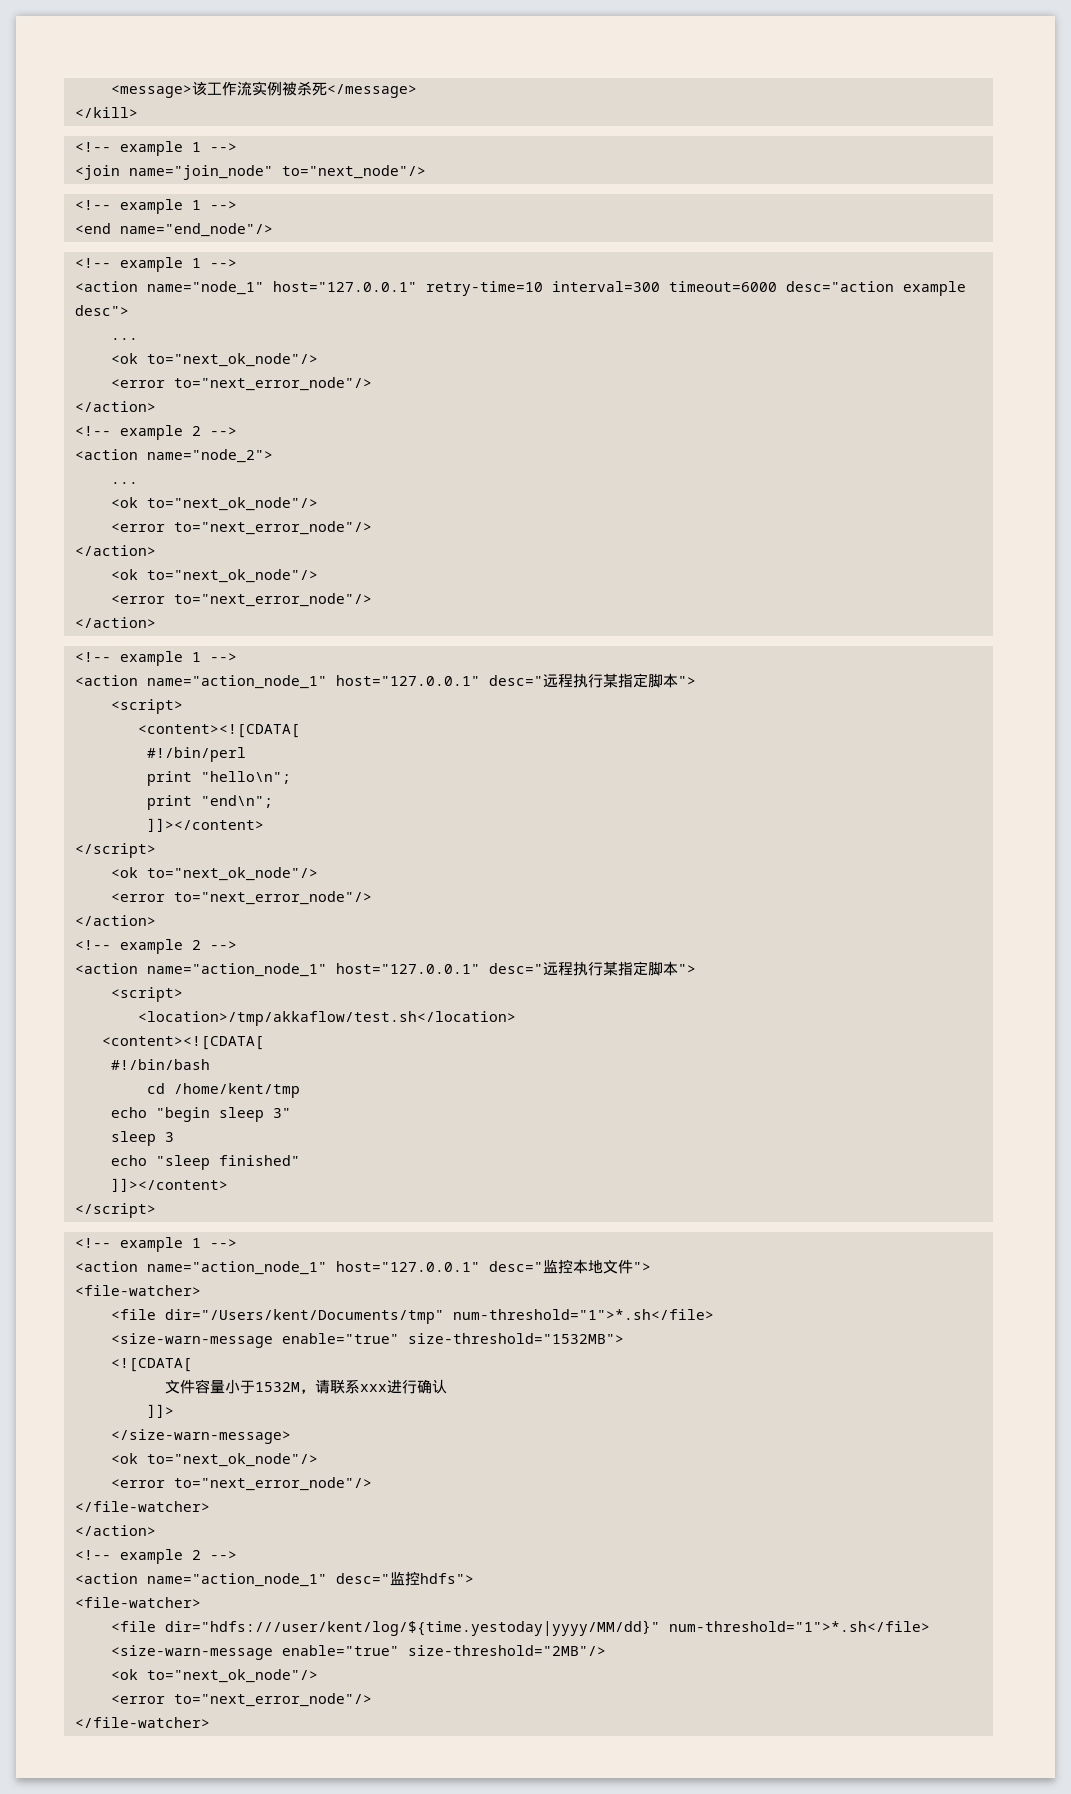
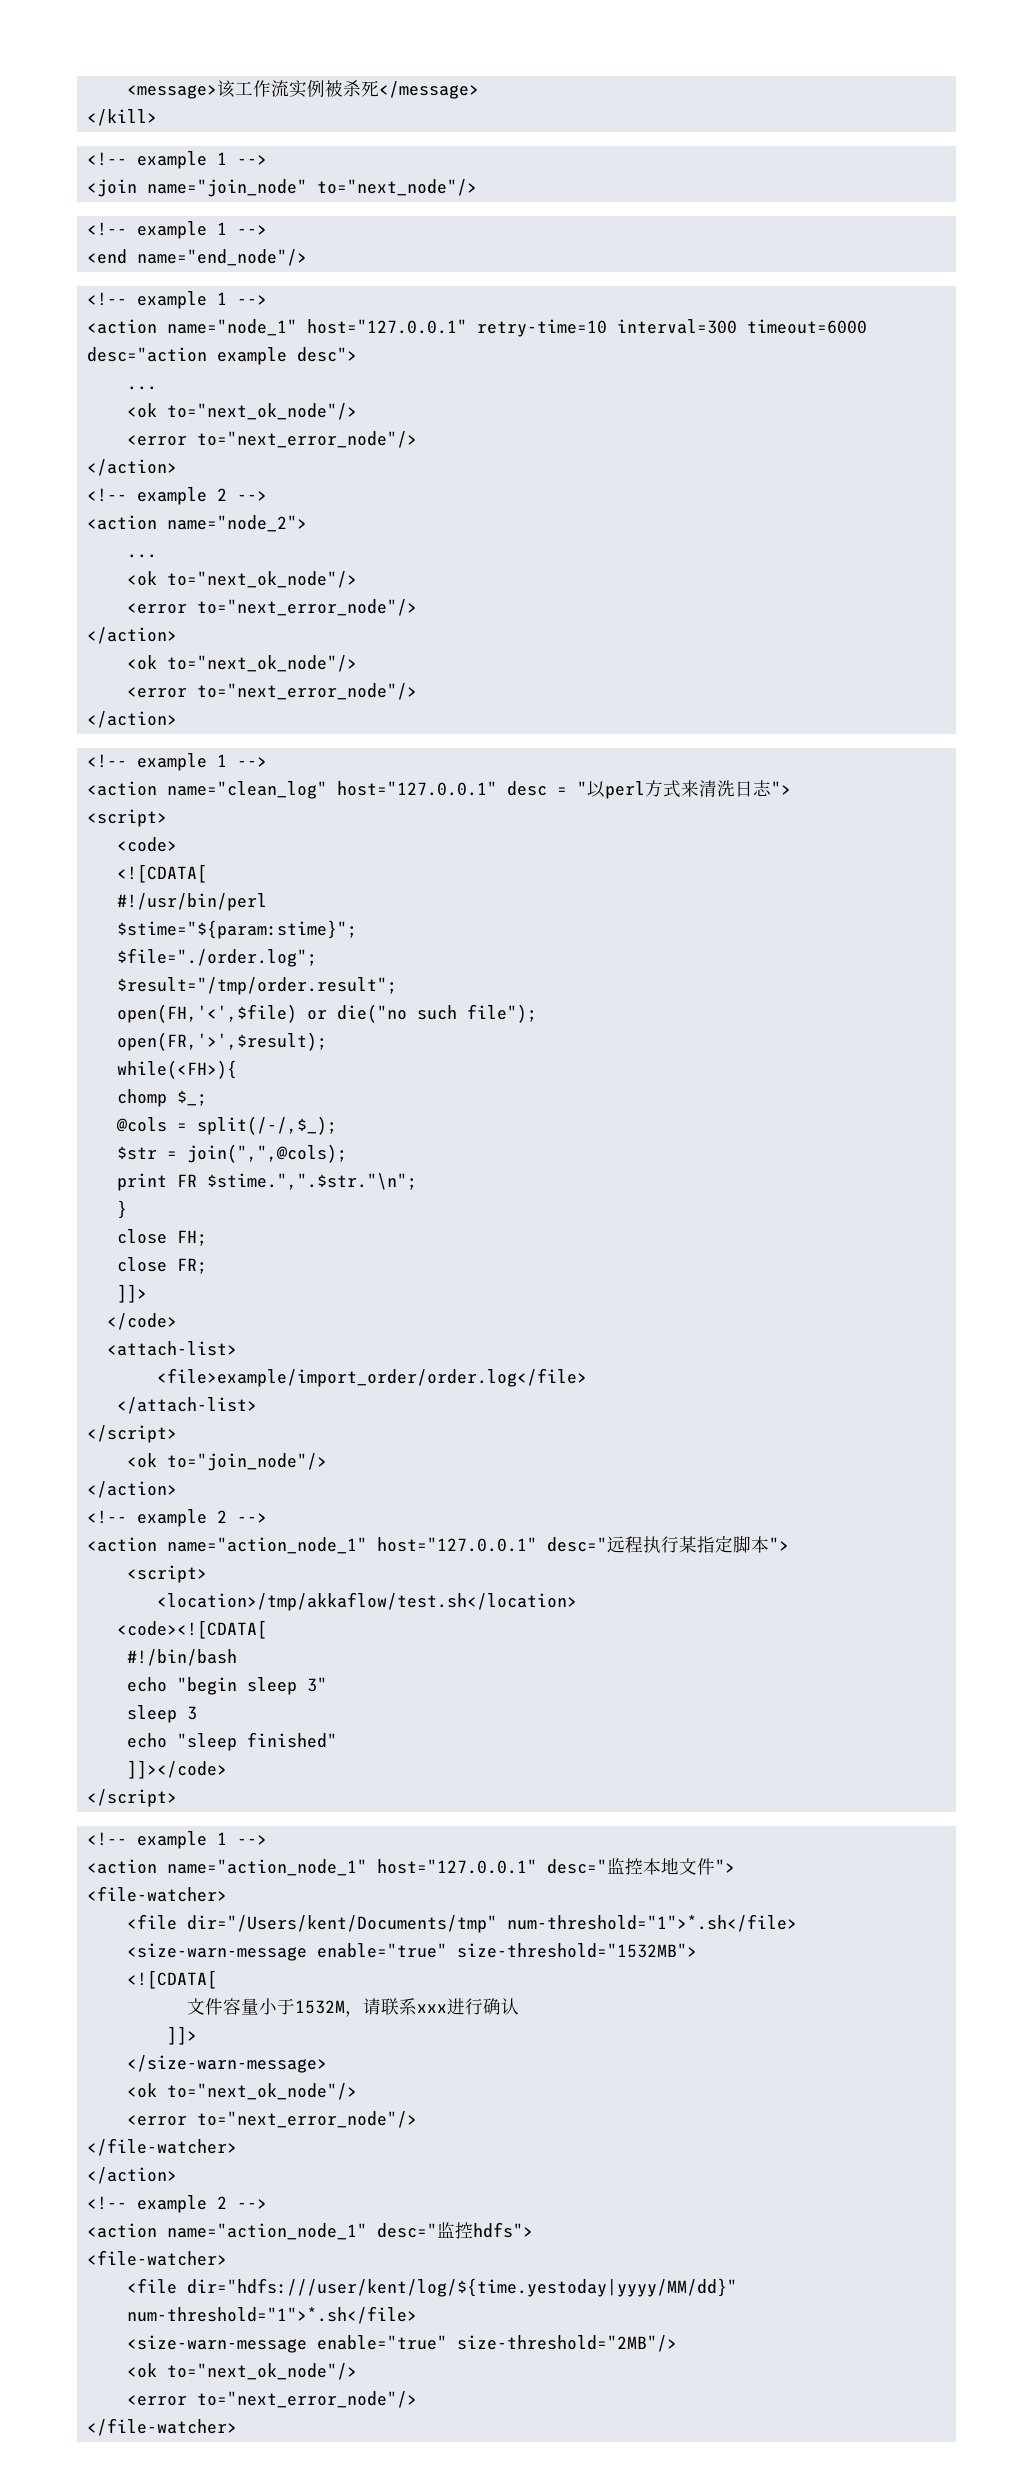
[146,673,696,689] [110,699,183,714] [137,724,300,738] [146,747,246,762] [146,771,291,786] [146,795,273,810] [146,818,264,832] name="action_node_1" host="127.0.0.1" desc="远程执行某指定脚本"> // <script> // <content><![CDATA[ // #!/bin/perl // print "hello\n"; // print "end\n"; // ]]></content> -> [167,780,792,799] [87,809,168,827] [117,837,178,852] [117,864,208,883] [117,893,268,911] [117,920,358,939] [117,948,318,967] [117,977,398,995] [117,1004,538,1023] [117,1032,328,1051] [117,1060,238,1079] [117,1089,208,1107] [116,1116,338,1135] [117,1144,348,1163] [117,1173,418,1191] [117,1200,128,1219] [117,1229,208,1246] [117,1257,208,1274] [117,1284,148,1303] [107,1313,178,1330] [107,1341,238,1356] [157,1368,588,1387] [117,1397,258,1414] name="clean_log" host="127.0.0.1" desc = "以perl方式来清洗日志"> // <script> // <code> // <![CDATA[ // #!/usr/bin/perl // $stime="${param:stime}"; // $file="./order.log"; // $result="/tmp/order.result"; // open(FH,'<',$file) or die("no such file"); // open(FR,'>',$result); // while(<FH>){ // chomp $_; // @cols = split(/-/,$_); // $str = join(",",@cols); // print FR $stime.",".$str."\n"; // } // close FH; // close FR; // ]]> // </code> // <attach-list> // <file>example/import_order/order.log</file> // </attach-list>
[146,867,318,881] [110,891,372,905] to="next_ok_node"/> // <error to="next_error_node"/> -> [167,1453,328,1471] to="join_node"/>
[101,1036,264,1050] <content><![CDATA[ -> [117,1620,268,1639] <code><![CDATA[
[146,1083,300,1098] // cd /home/kent/tmp -> (238, 1657) none
[110,1178,228,1192] ]]></content> -> [127,1760,228,1779] ]]></code>

